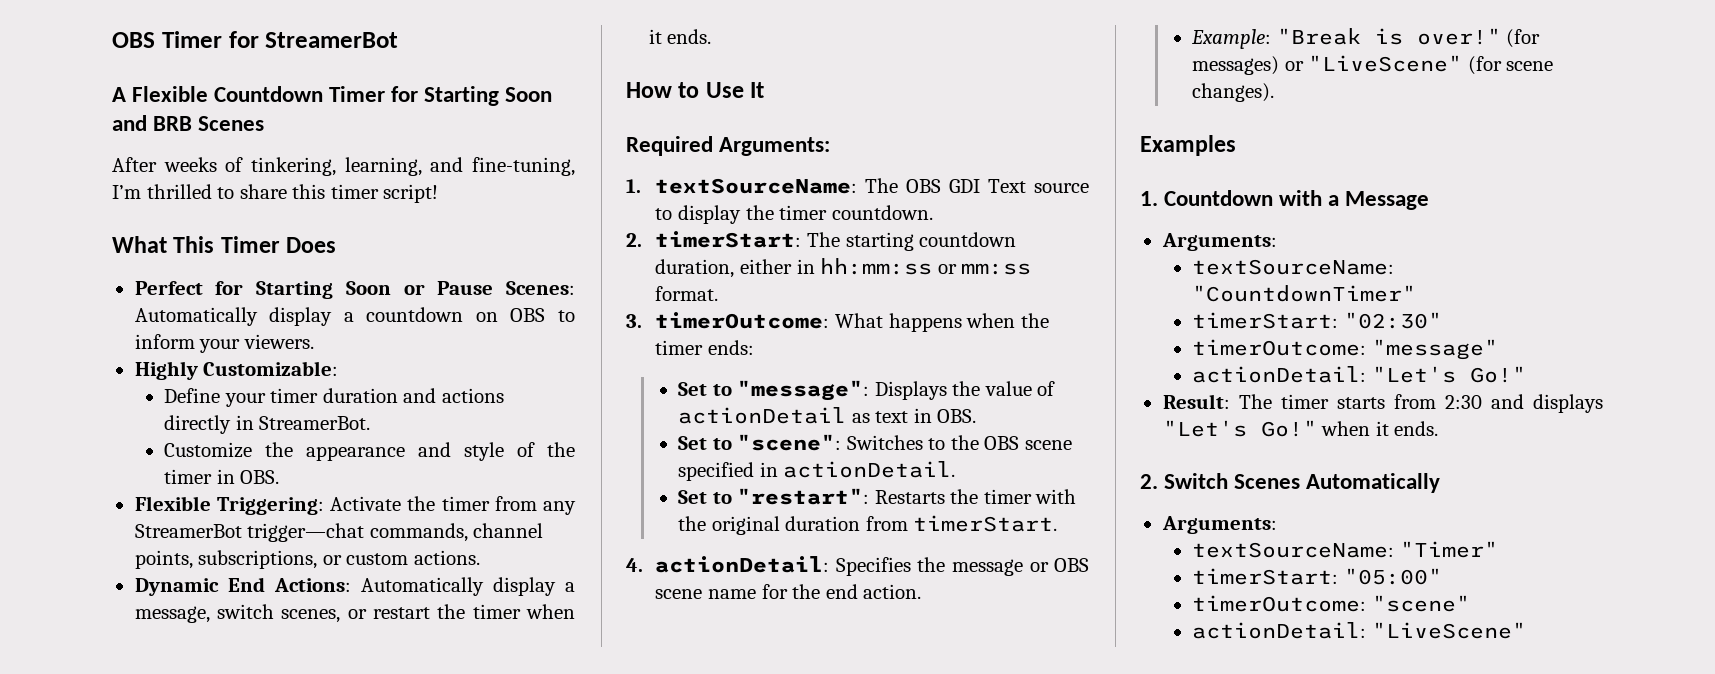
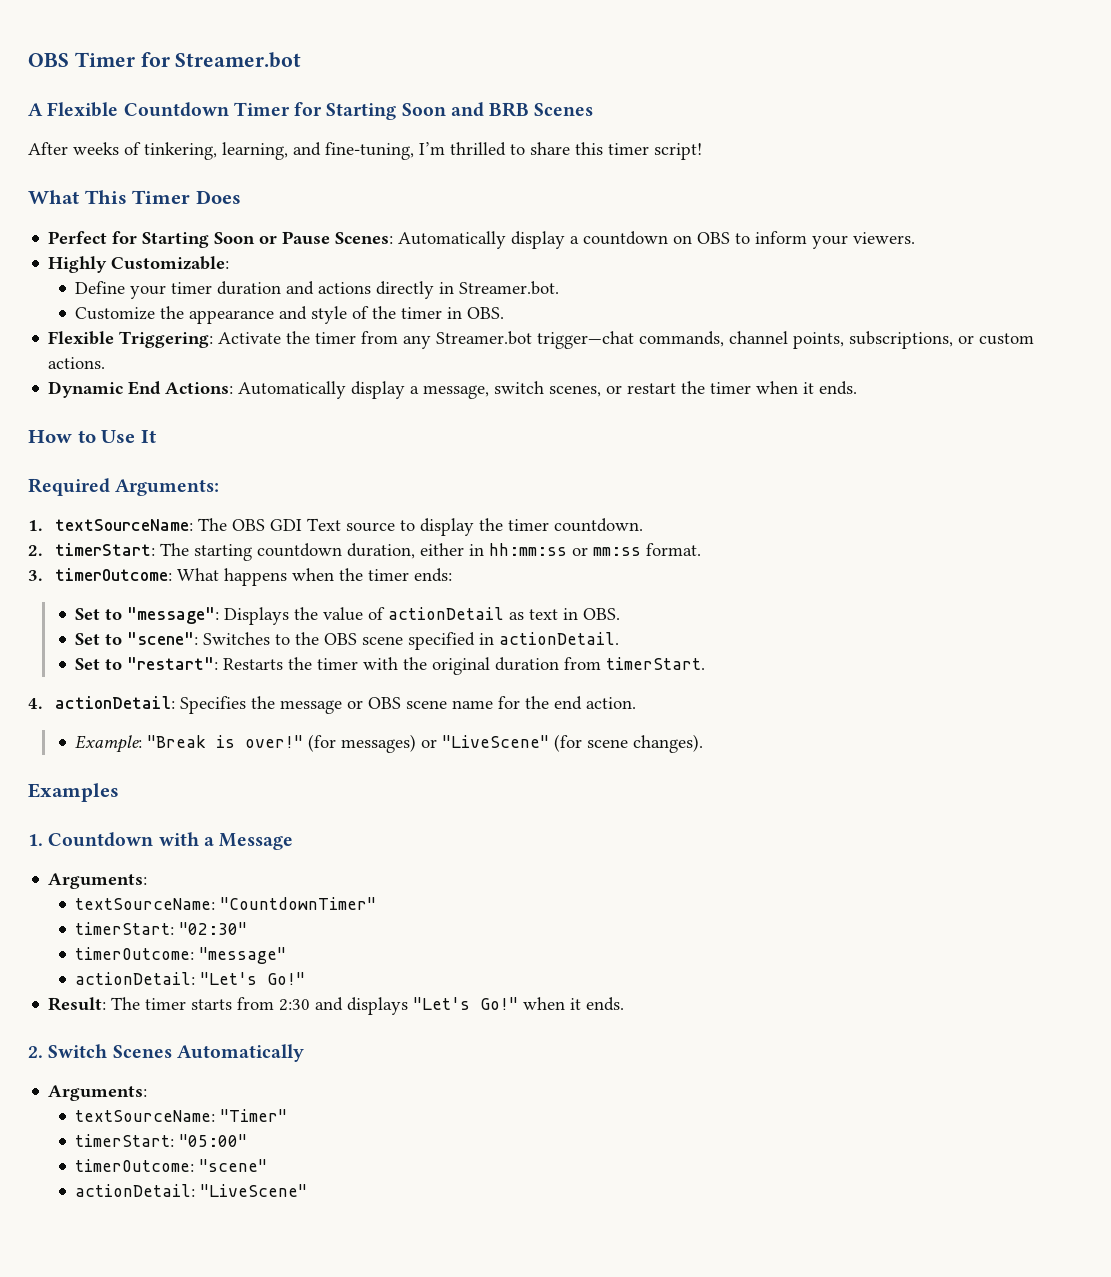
[265,32,399,48] StreamerBot -> [175,52,302,68] Streamer.bot
[259,416,371,430] StreamerBot. -> [459,281,560,295] Streamer.bot.
[134,524,242,538] StreamerBot -> [436,331,533,345] Streamer.bot

